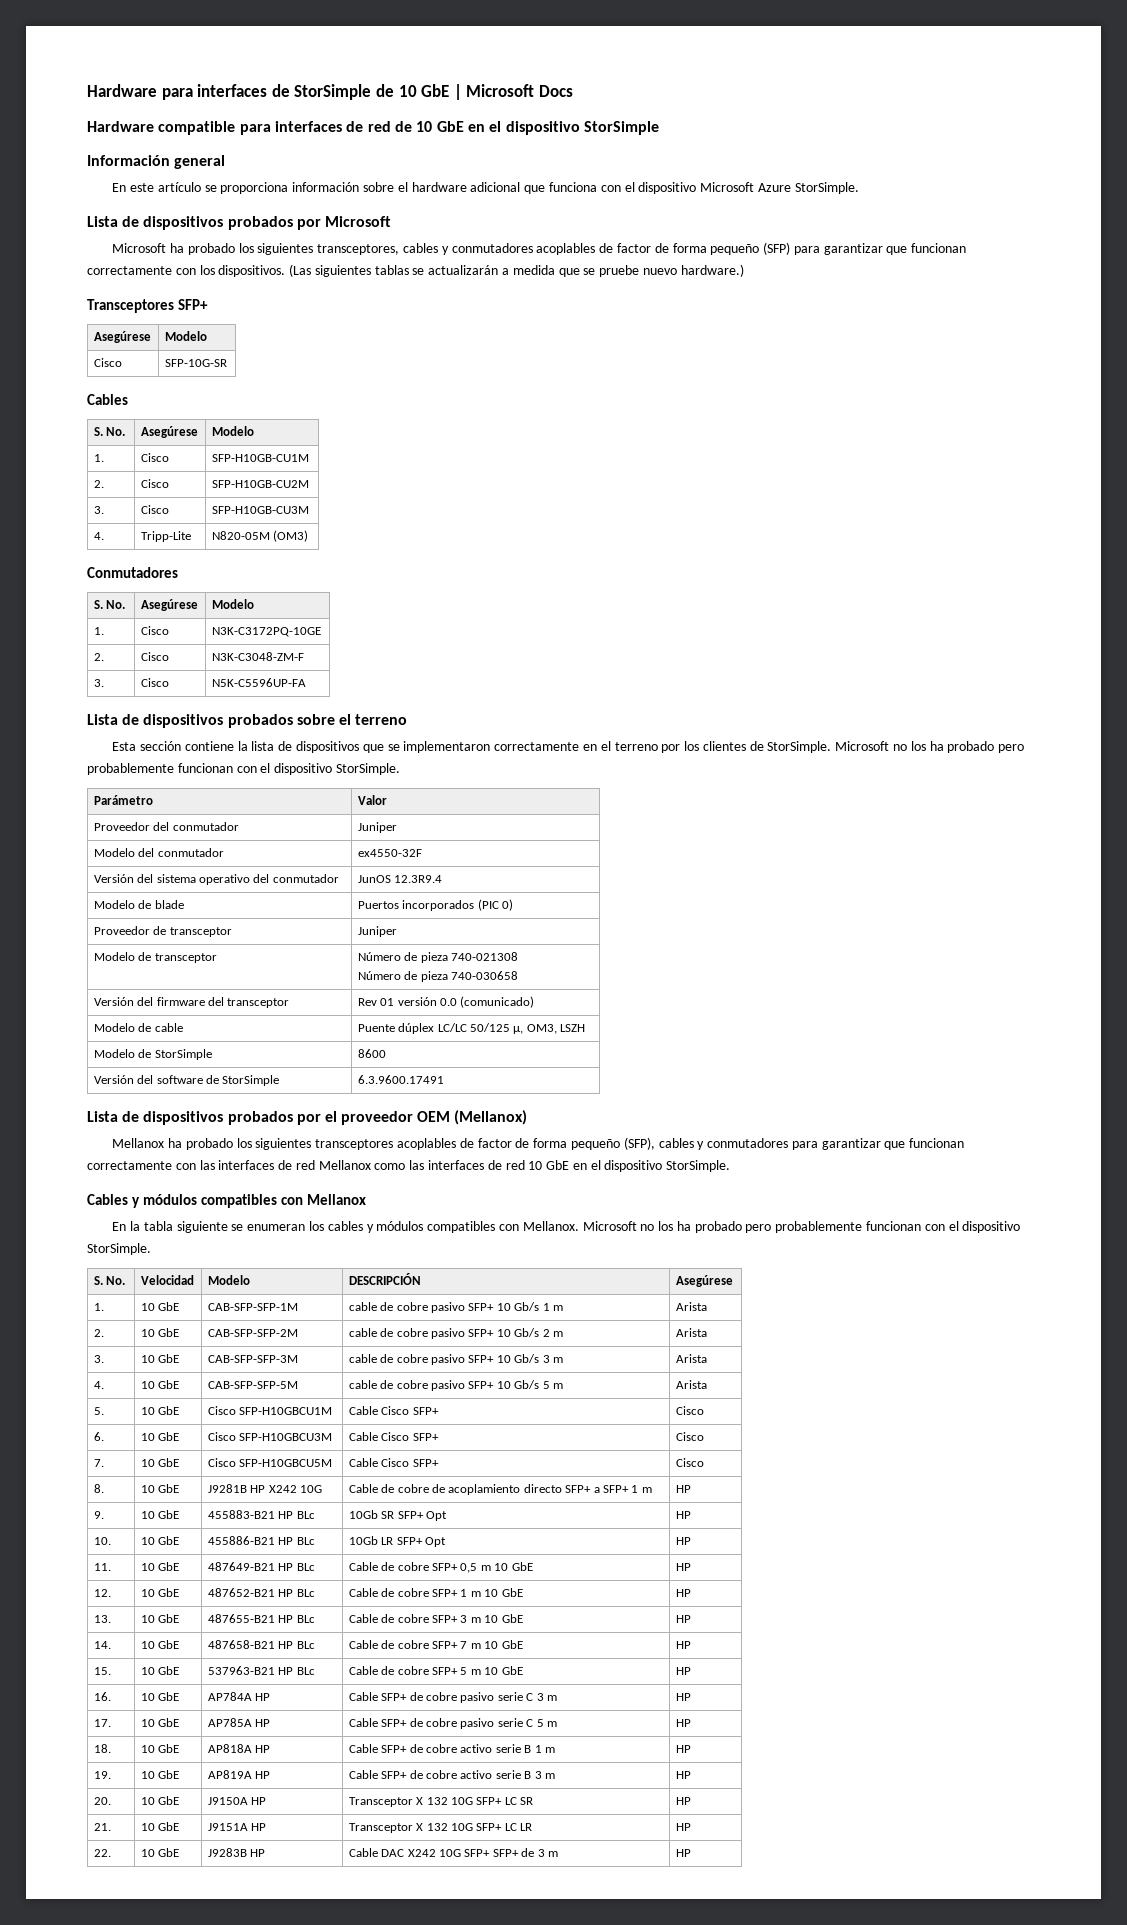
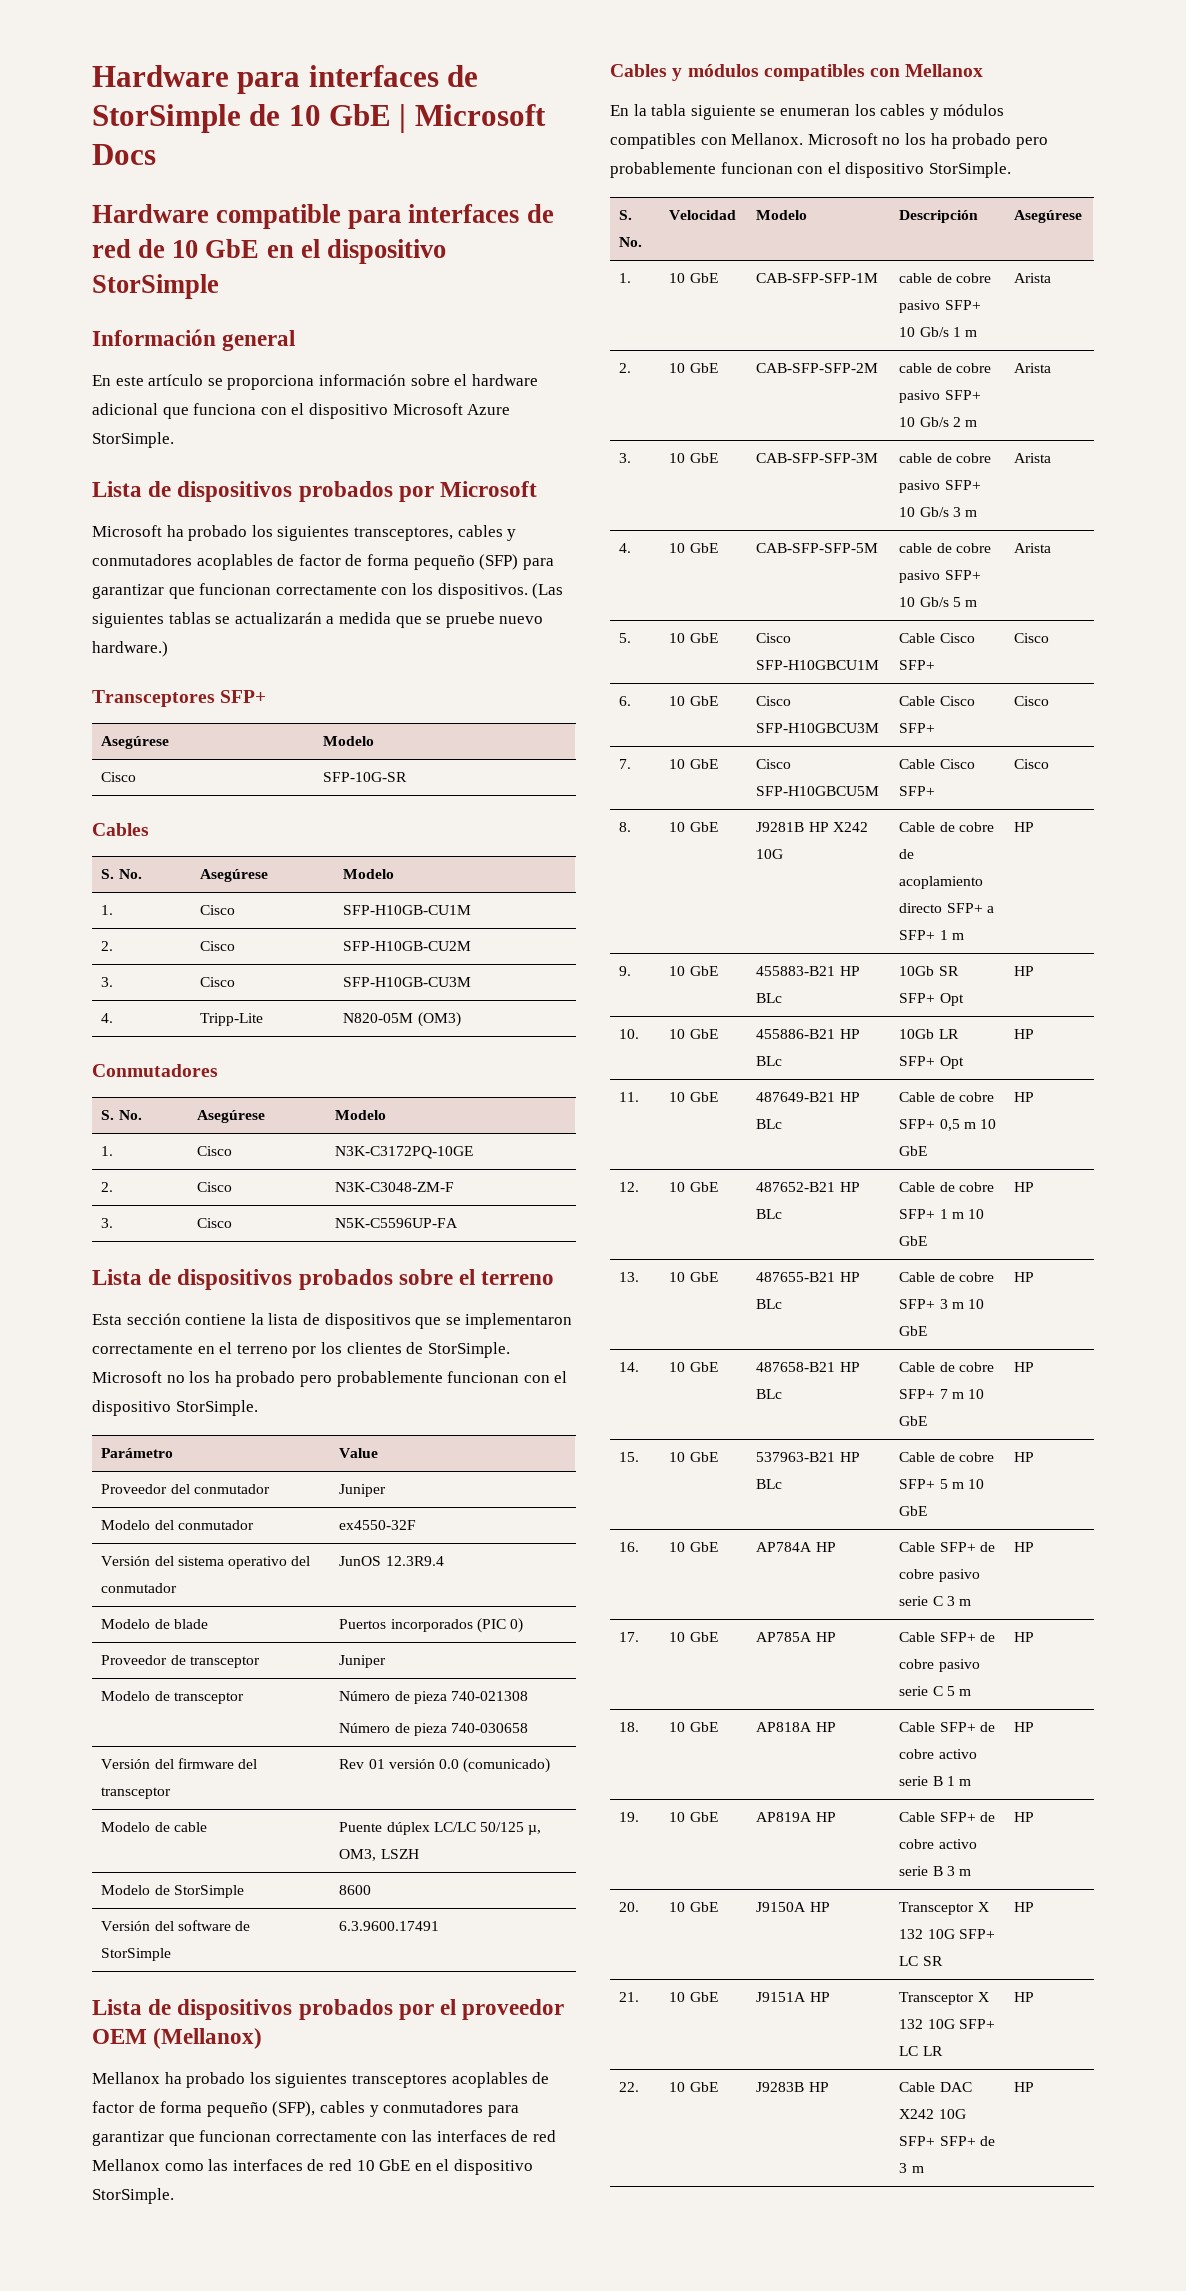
[357,795,387,805] Valor -> [339,1448,379,1458] Value
[348,1273,421,1285] DESCRIPCIÓN -> [899,210,979,223] Descripción

